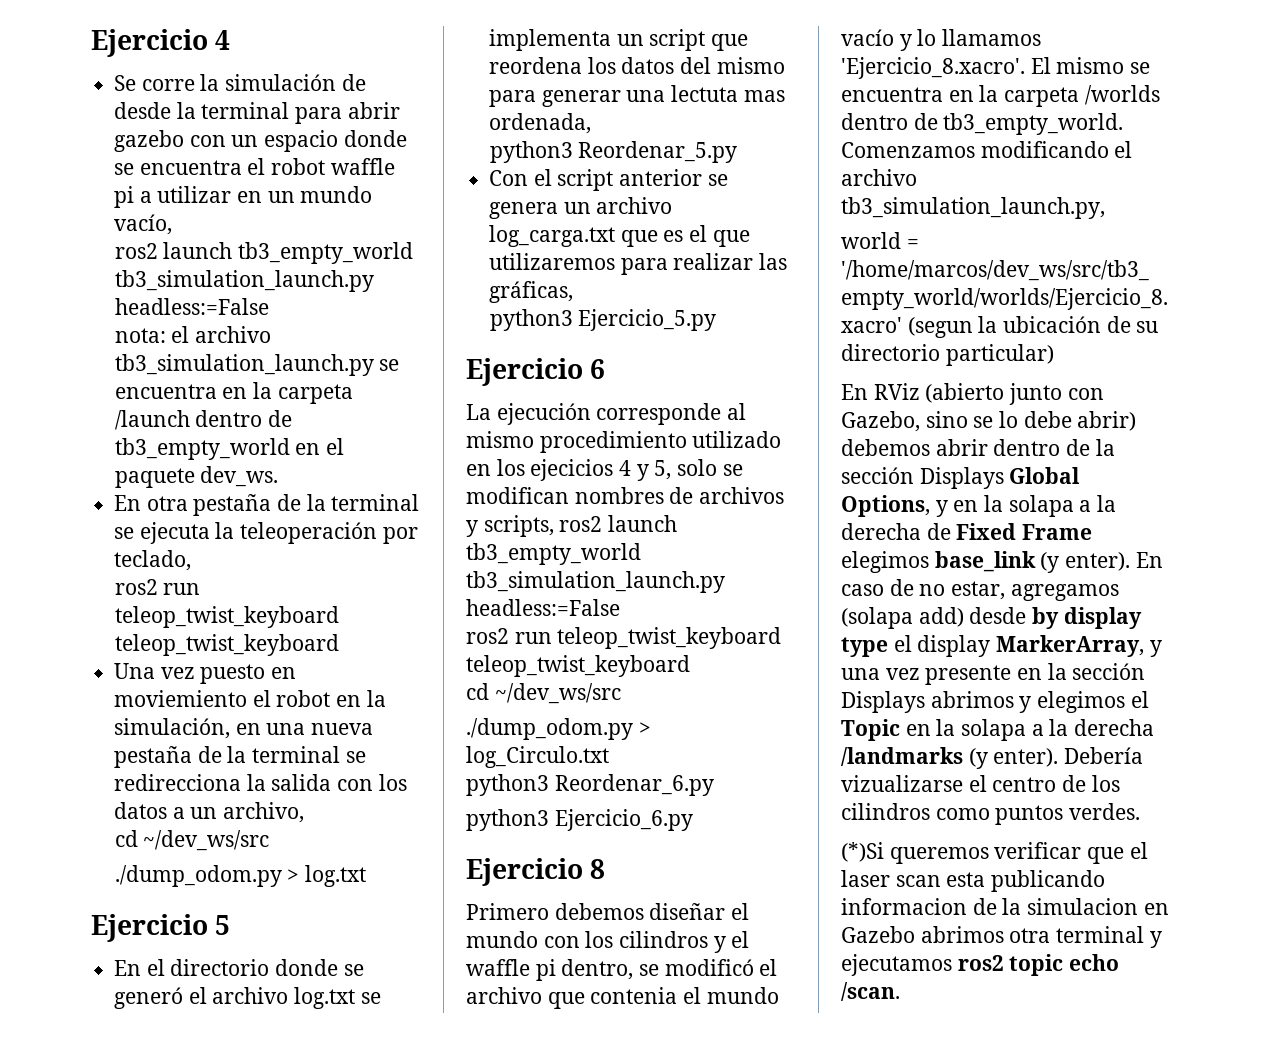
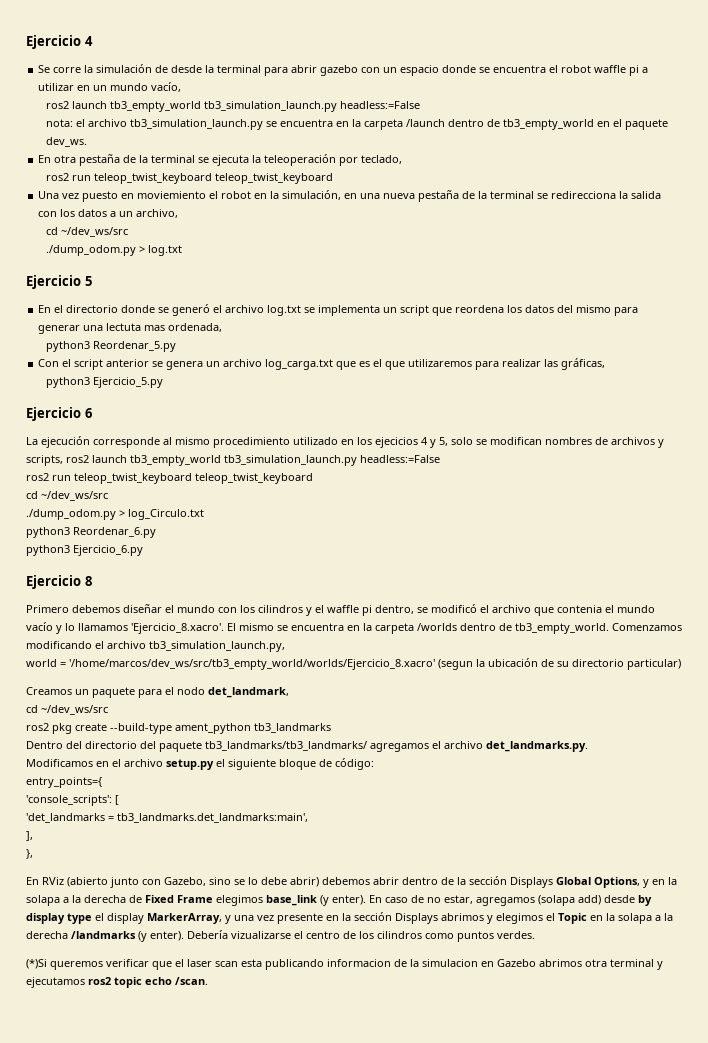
(1054, 355) none -> [26,687,289,698] [26,705,108,715] [26,723,331,734] [26,741,588,752] [26,758,374,770] [26,777,102,788] [26,795,119,806] [26,813,308,823] [26,831,33,841] [26,849,33,859] // Creamos un paquete para el nodo det_landmark, // cd ~/dev_ws/src // ros2 pkg create --build-type ament_python tb3_landmarks // Dentro del directorio del paquete tb3_landmarks/tb3_landmarks/ agregamos el archivo det_landmarks.py. // Modificamos en el archivo setup.py el siguiente bloque de código: // entry_points={ // 'console_scripts': [ // 'det_landmarks = tb3_landmarks.det_landmarks:main', // ], // },

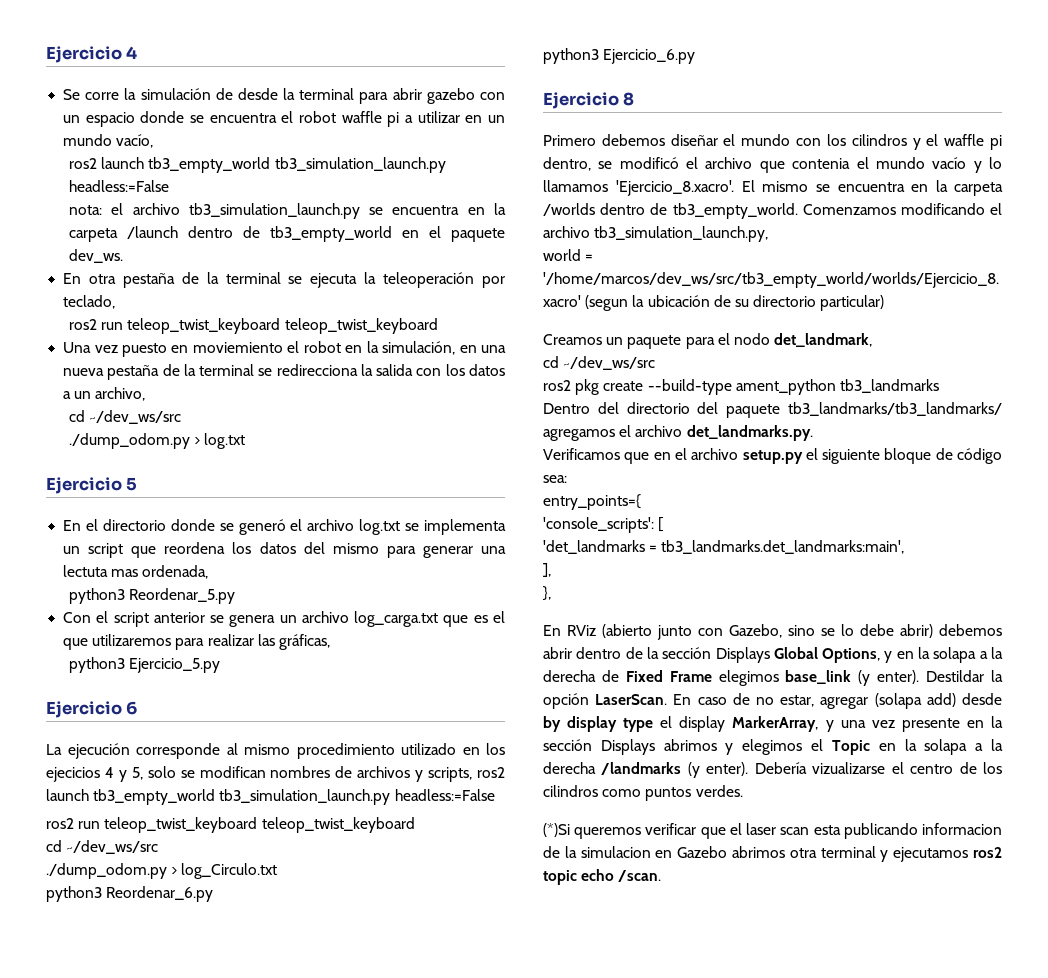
[26,759,93,767] Modificamos -> [543,448,650,464] Verificamos que
[335,758,374,770] código: -> [957,448,1002,464] [543,475,567,483] código sea:
(366, 900) none -> [926,670,1004,682] [543,693,668,709] Destildar la opción LaserScan.
[476,897,535,906] agregamos -> [820,697,869,709] agregar

